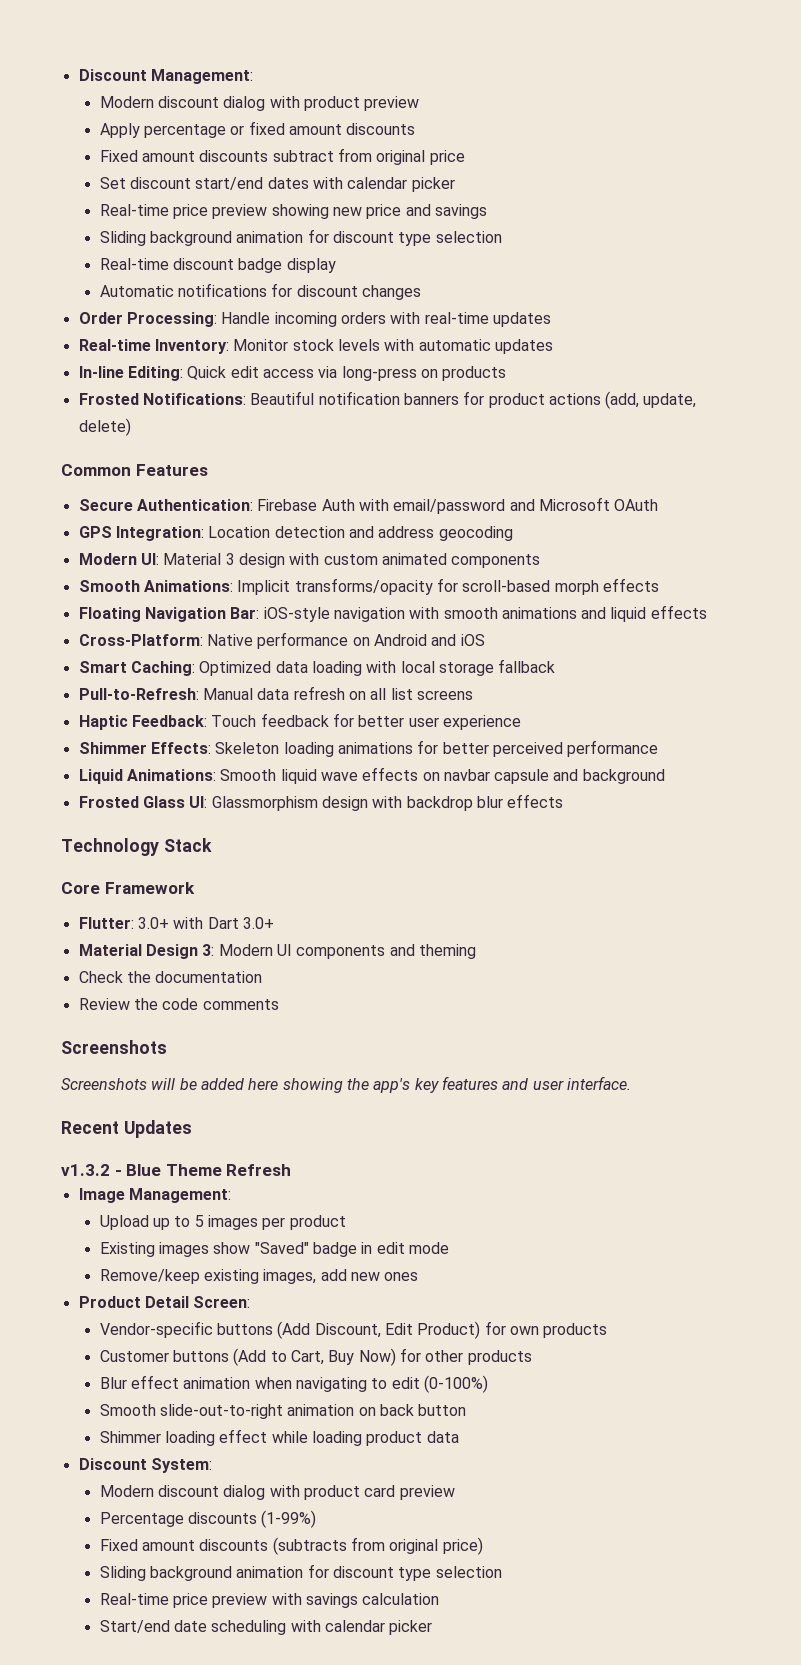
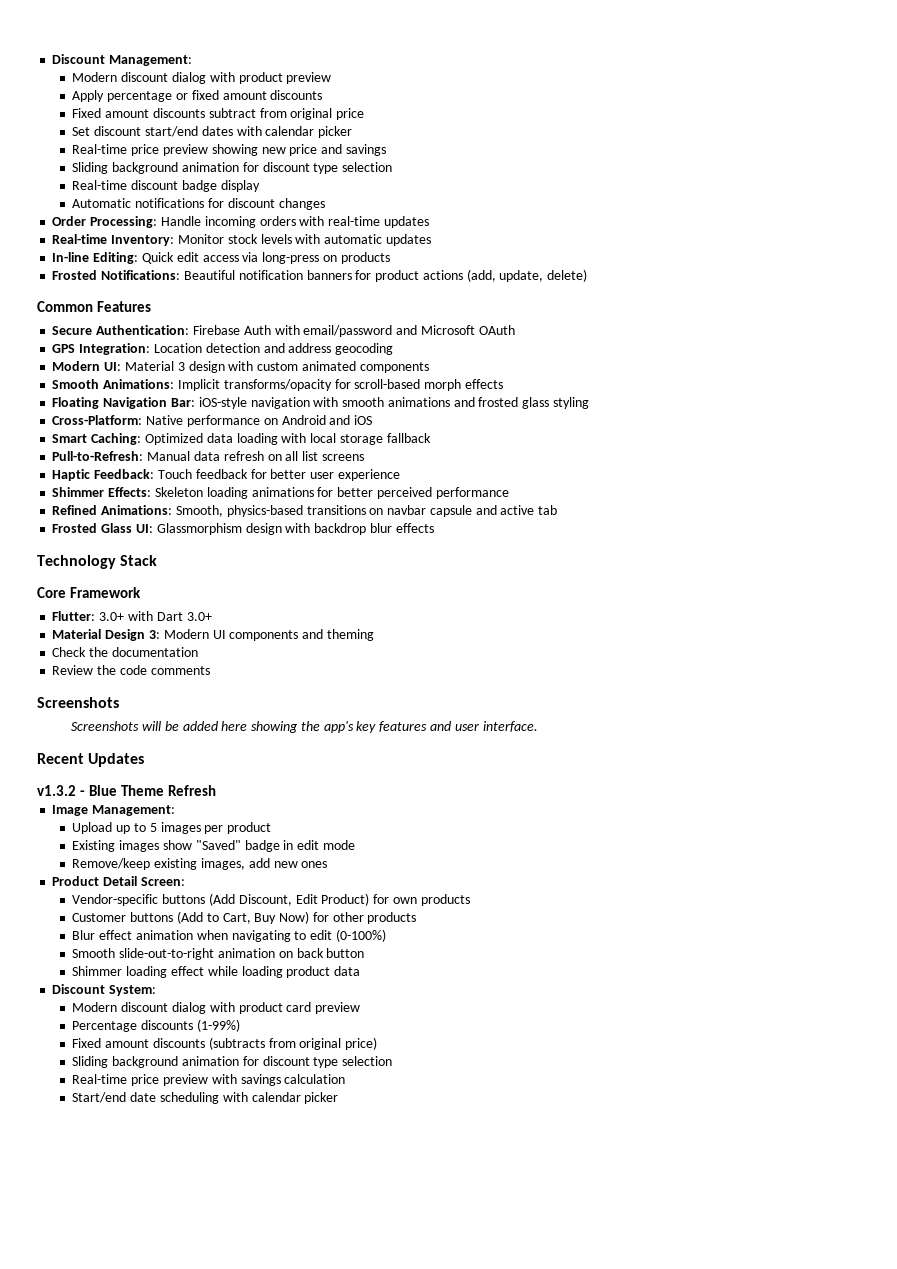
[610,605,707,622] liquid effects -> [478,397,589,409] frosted glass styling
[78,767,419,784] Liquid Animations: Smooth liquid wave effects -> [52,505,366,517] Refined Animations: Smooth, physics-based transitions
[582,769,665,784] background -> [500,505,558,515] active tab

